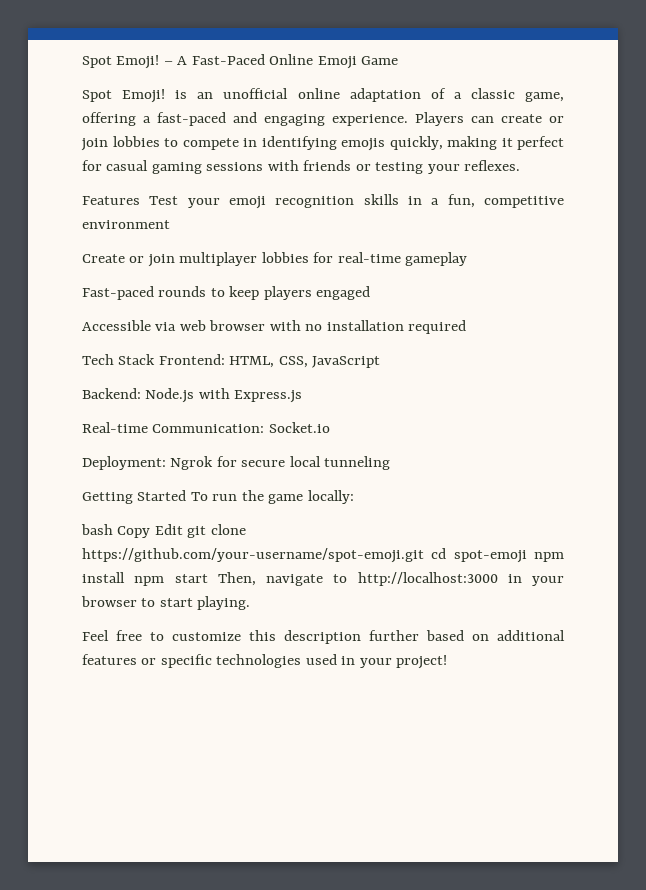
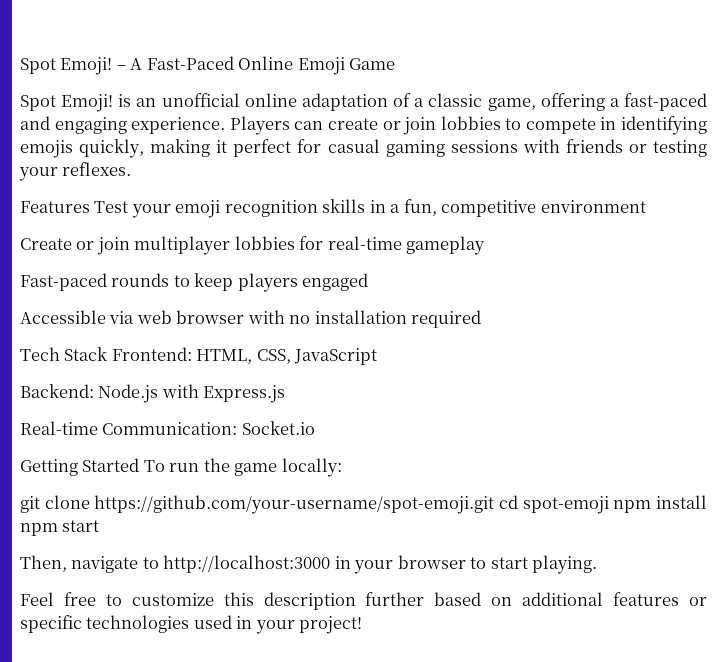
[82,456,391,470] // Deployment: Ngrok for secure local tunneling -> (315, 428) none
[81,524,183,538] bash Copy Edit -> (342, 467) none
(208, 578) none -> (100, 526) //

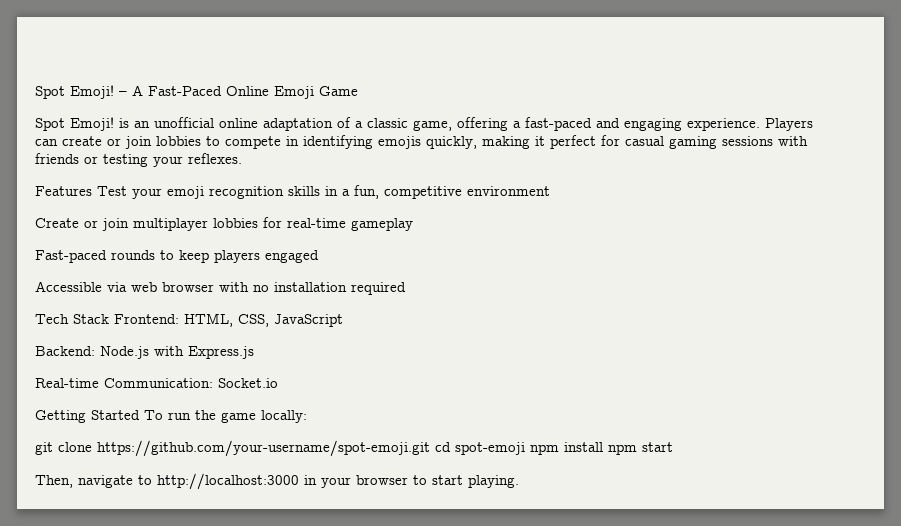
[20,592,707,610] [20,615,363,634] // Feel free to customize this description further based on additional features or specific technologies used in your project! -> (519, 481) none

